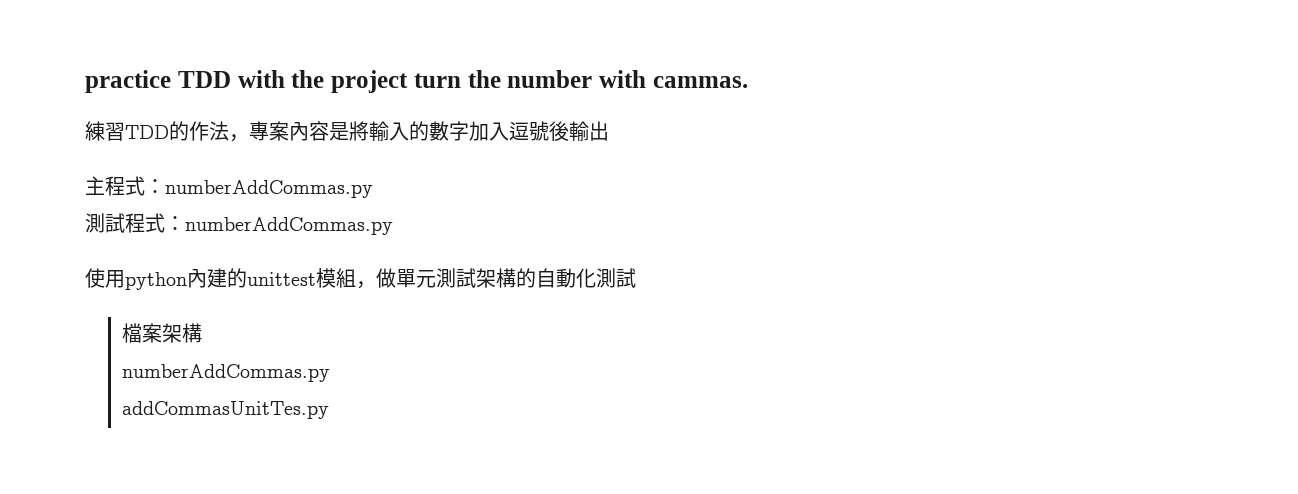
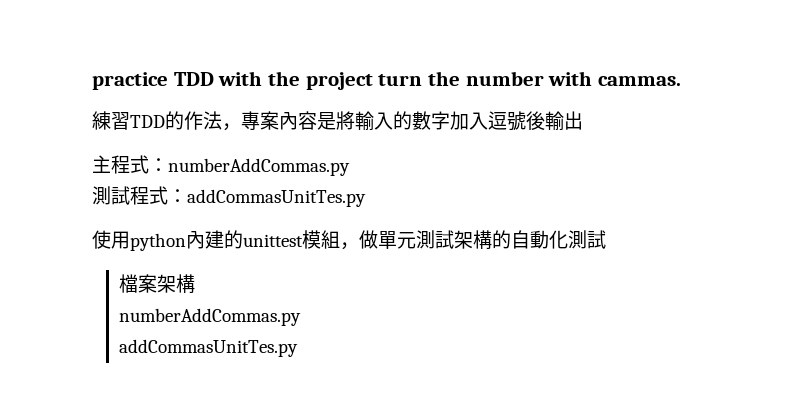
[185,217,393,235] numberAddCommas.py -> [187,189,366,207] addCommasUnitTes.py

